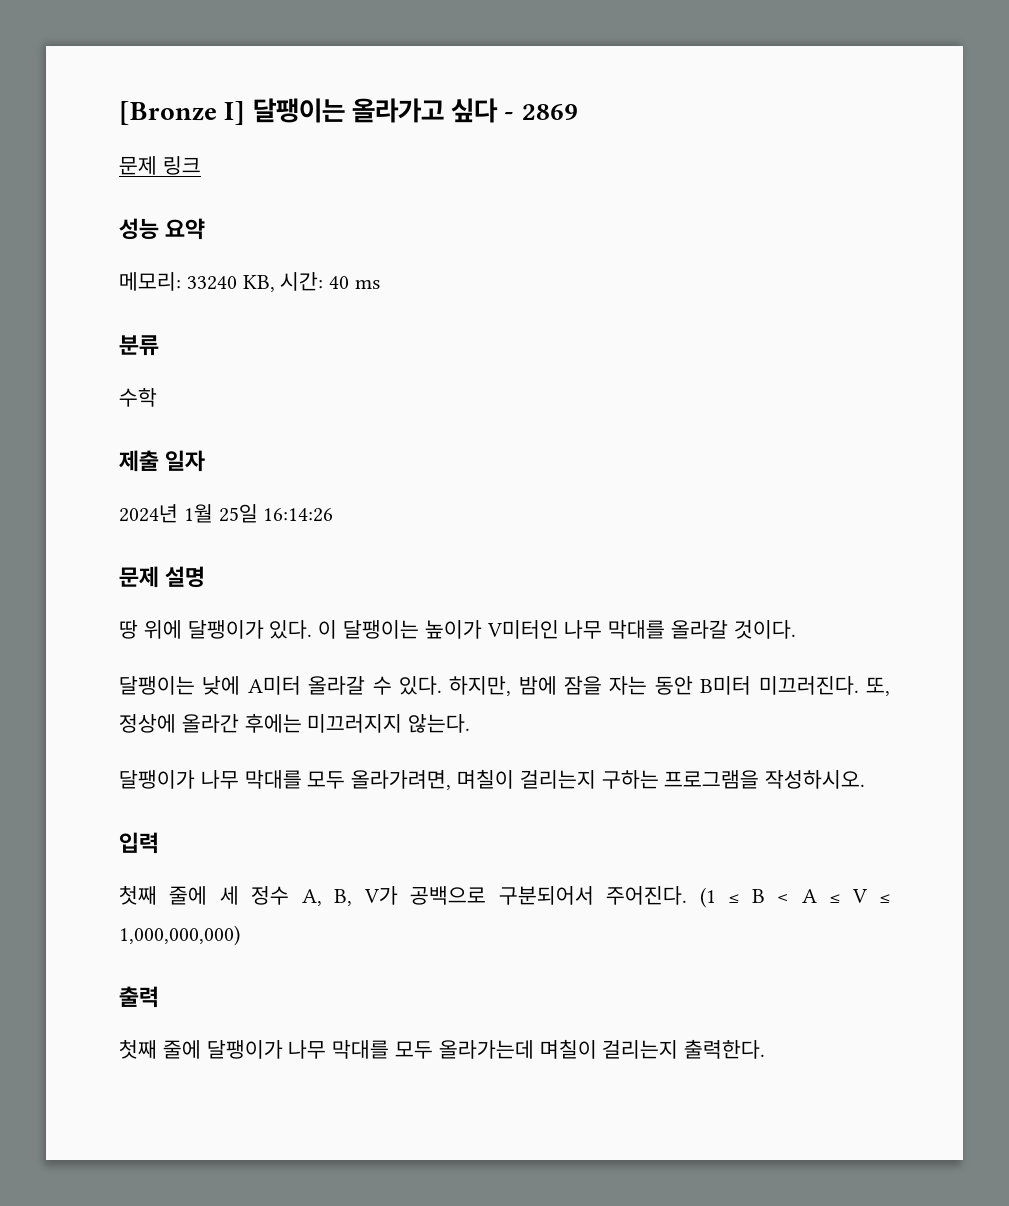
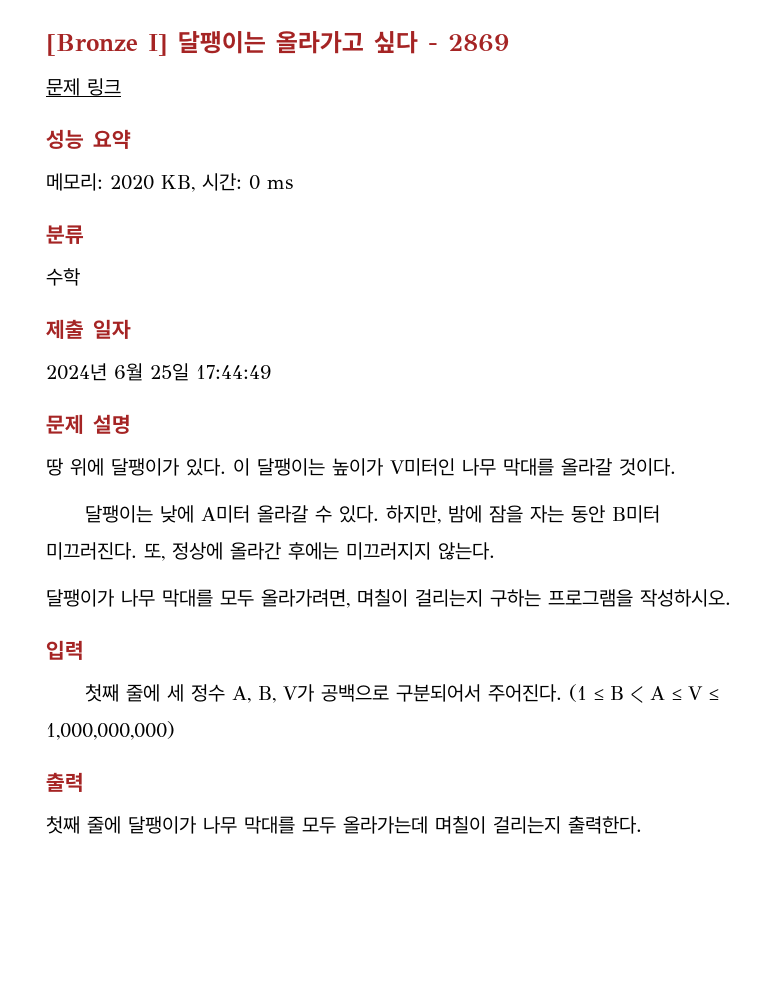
[186,276,237,290] 33240 -> [110,175,154,190] 2020
[329,276,350,289] 40 -> [249,175,260,190] 0
[183,504,334,523] 1월 25일 16:14:26 -> [114,363,271,381] 6월 25일 17:44:49

